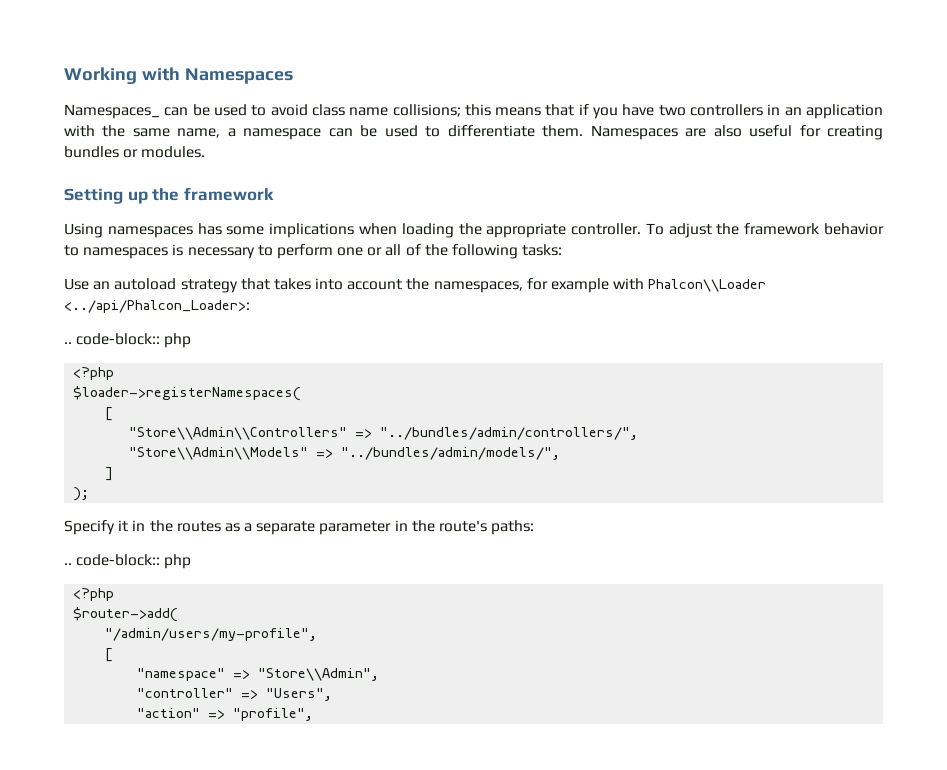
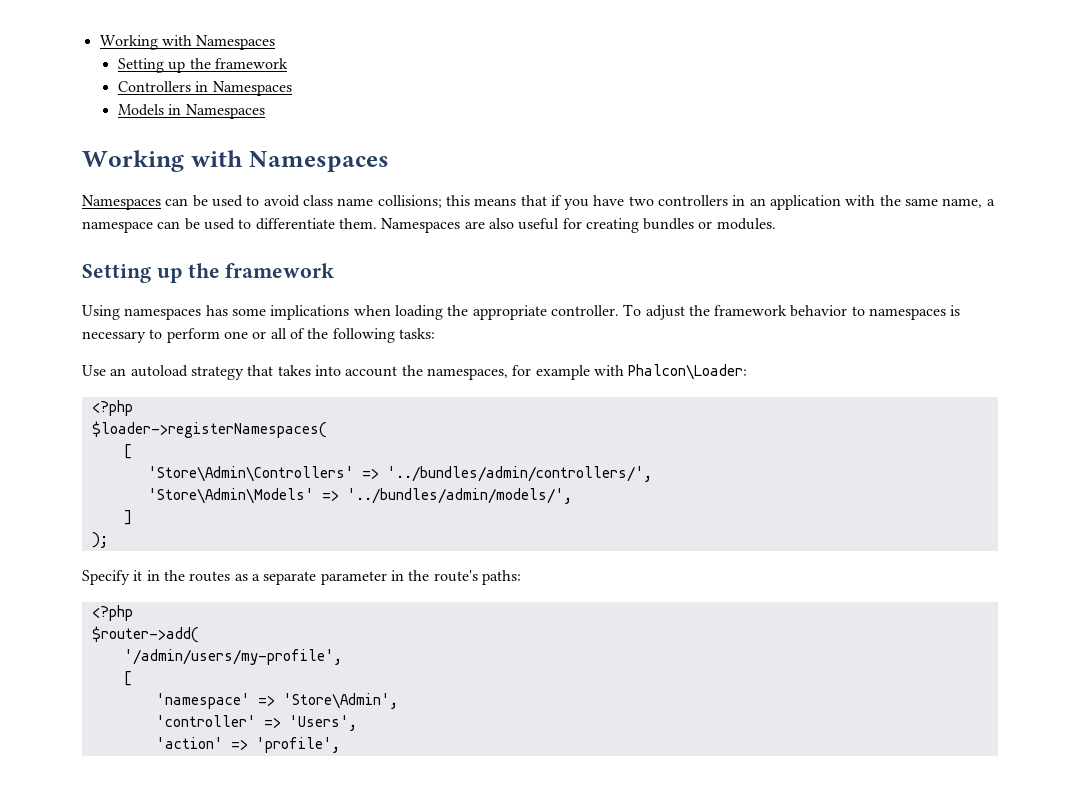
[64,67,293,84] [64,104,160,119] Working with Namespaces // Namespaces_ -> [99,35,276,50] [117,58,288,73] [117,81,292,96] [117,104,265,119] [82,150,389,172] [82,195,161,210] Working with Namespaces // Setting up the framework // Controllers in Namespaces // Models in Namespaces // Working with Namespaces // Namespaces
[648,279,767,292] [64,300,250,313] [64,333,192,348] [73,367,115,380] [73,386,302,401] [105,407,114,421] [129,427,639,440] [129,447,561,460] Phalcon\\Loader <../api/Phalcon_Loader>: // .. code-block:: php // <?php // $loader->registerNamespaces( // [ // "Store\\Admin\\Controllers" => "../bundles/admin/controllers/", // "Store\\Admin\\Models" => "../bundles/admin/models/", -> [628,364,748,380] [91,400,133,416] [91,421,327,438] [123,444,132,459] [147,466,652,482] [147,488,572,504] Phalcon\Loader: // <?php // $loader->registerNamespaces( // [ // 'Store\Admin\Controllers' => '../bundles/admin/controllers/', // 'Store\Admin\Models' => '../bundles/admin/models/',
[64,554,192,569] // .. code-block:: php -> (521, 577) none
[105,628,318,641] [105,648,114,662] [137,668,380,681] [137,688,333,701] [137,708,314,721] "/admin/users/my-profile", // [ // "namespace" => "Store\\Admin", // "controller" => "Users", // "action" => "profile", -> [123,649,342,665] [123,671,132,686] [155,693,398,709] [155,715,357,731] [155,737,340,753] '/admin/users/my-profile', // [ // 'namespace' => 'Store\Admin', // 'controller' => 'Users', // 'action' => 'profile',

